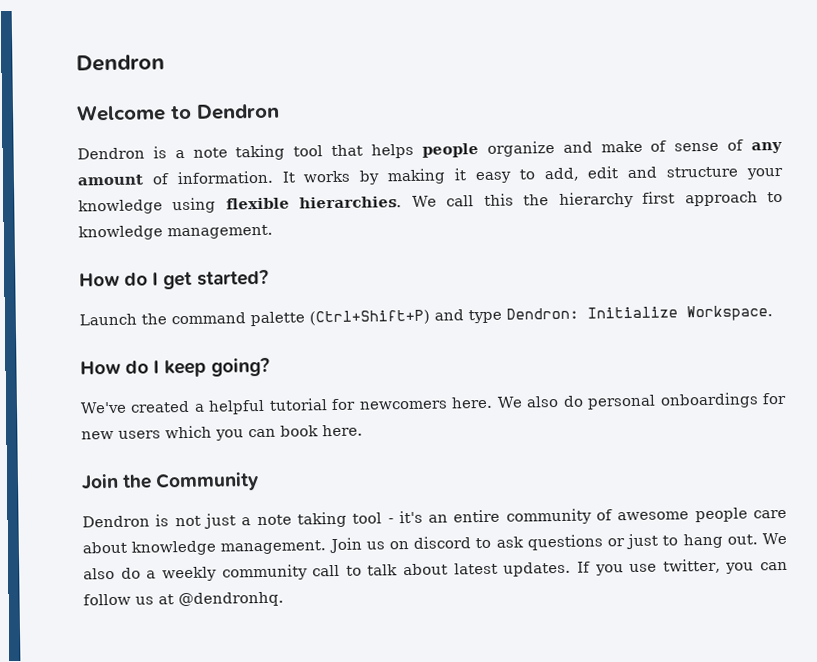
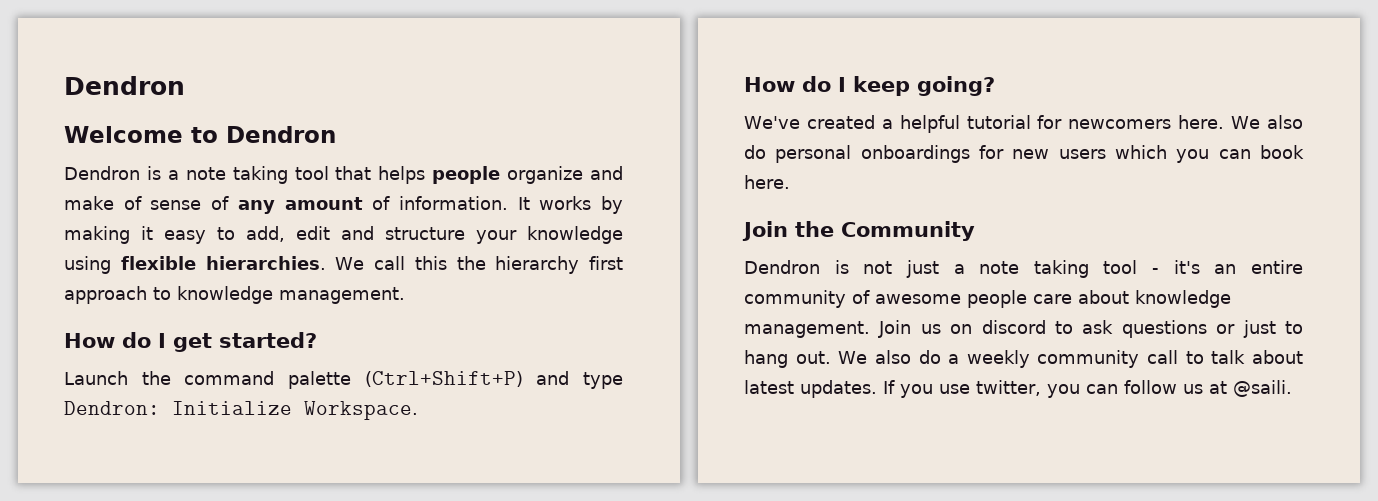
[178,591,284,608] @dendronhq. -> [1233,380,1292,397] @saili.

